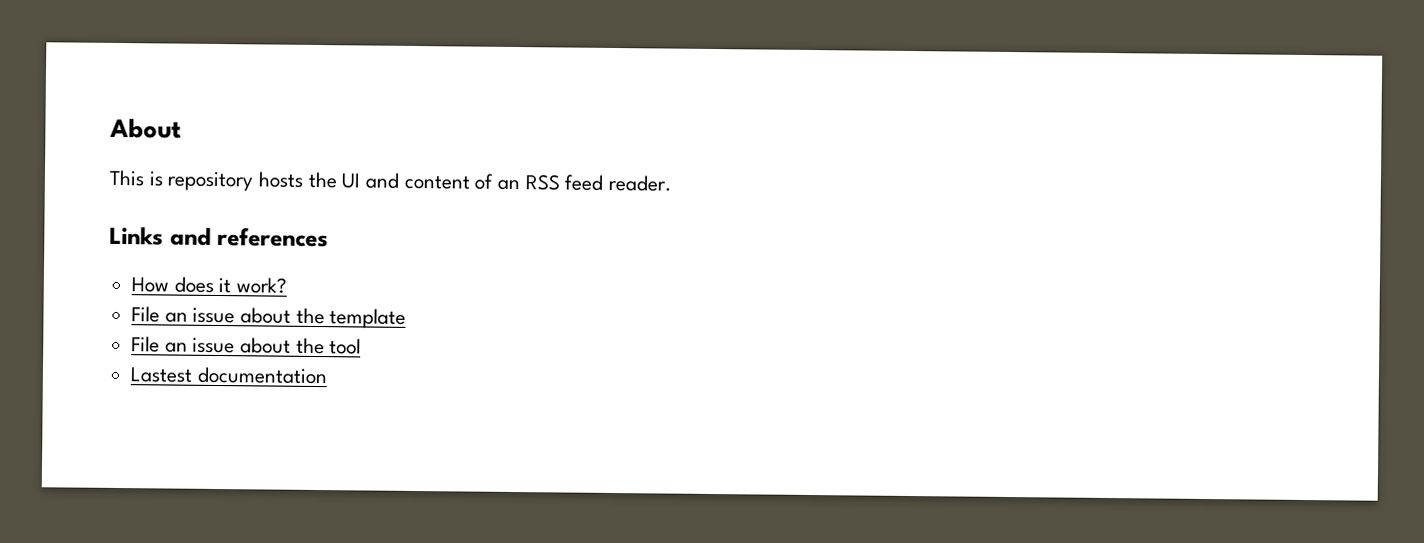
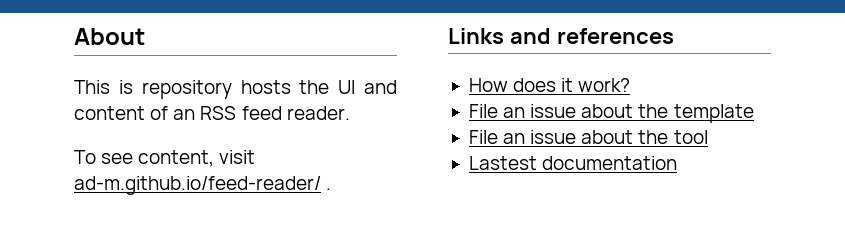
(673, 183) none -> [74,150,256,167] [74,176,332,195] // To see content, visit ad-m.github.io/feed-reader/ .

